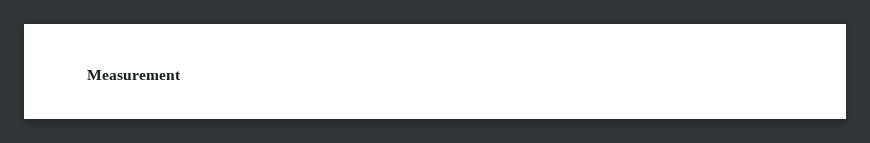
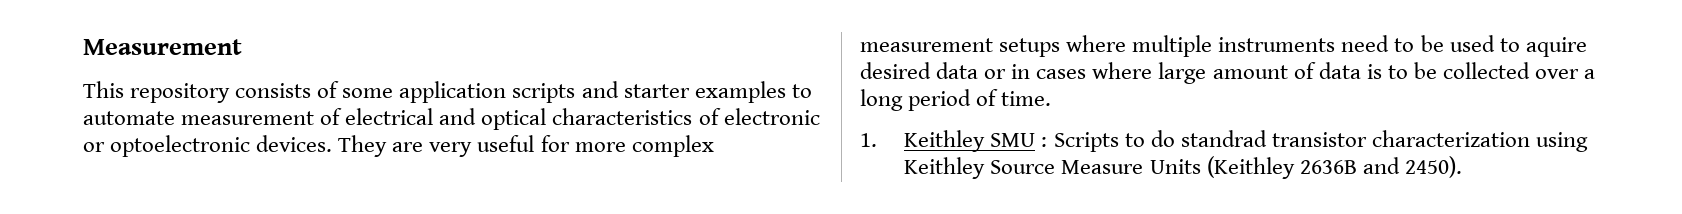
(181, 75) none -> [83,81,812,103] [83,108,820,130] [83,135,714,157] [860,35,1587,57] [860,62,1596,84] [860,89,1052,111] [860,130,1588,152] [904,156,1462,179] // This repository consists of some application scripts and starter examples to automate measurement of electrical and optical characteristics of electronic or optoelectronic devices. They are very useful for more complex measurement setups where multiple instruments need to be used to aquire desired data or in cases where large amount of data is to be collected over a long period of time. // 1. Keithley SMU : Scripts to do standrad transistor characterization using Keithley Source Measure Units (Keithley 2636B and 2450).

